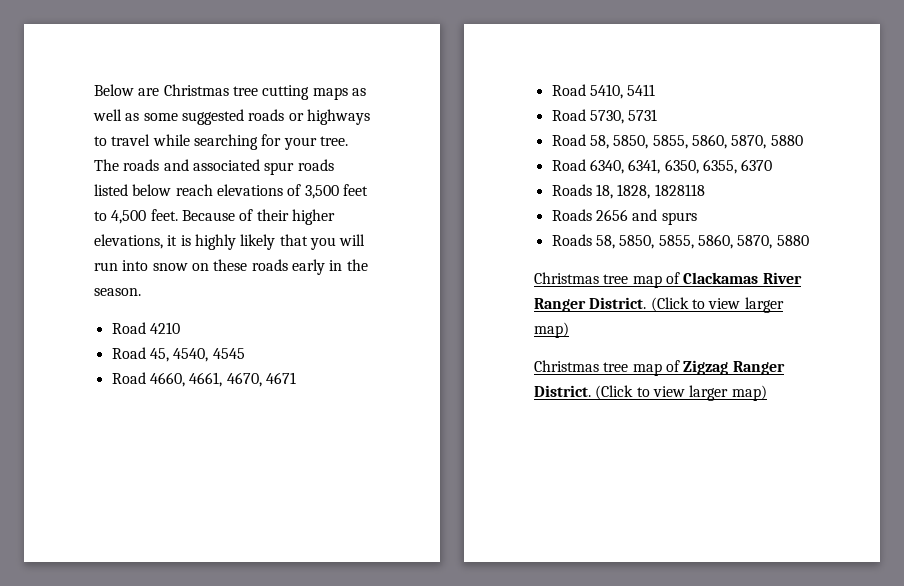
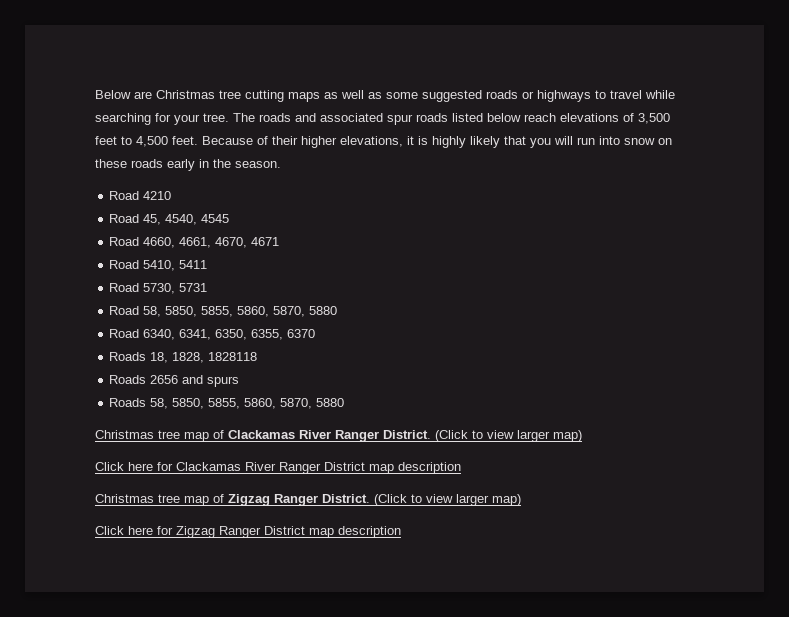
(569, 330) none -> [95,462,461,474] // Click here for Clackamas River Ranger District map description
(767, 393) none -> [95,526,401,538] // Click here for Zigzag Ranger District map description

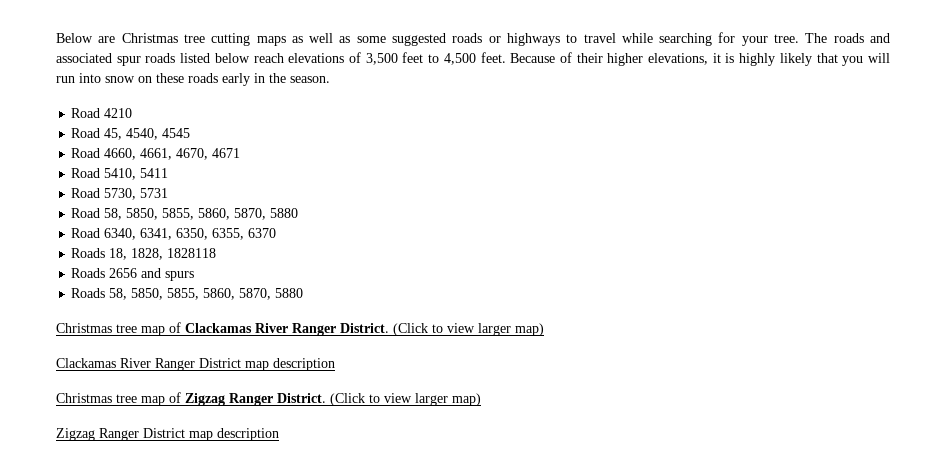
[95,462,173,471] Click here for -> (544, 329) none
[95,526,173,535] Click here for -> (481, 399) none

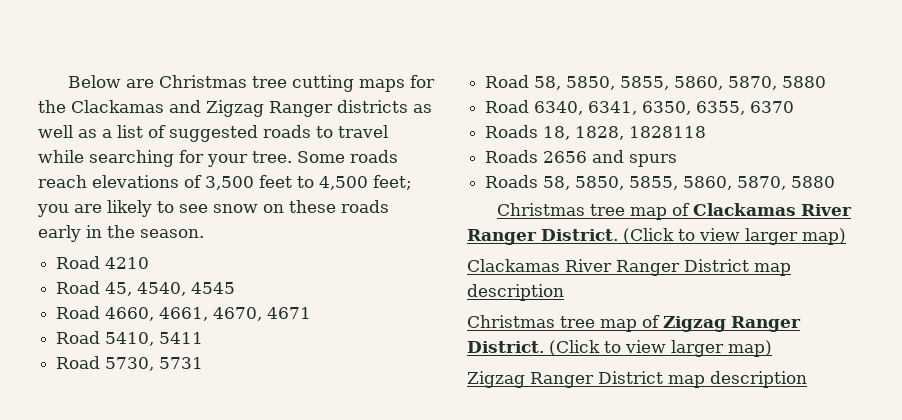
[291,33,560,46] as well as some suggested roads or highways -> [410,75,436,88] [38,100,432,117] [38,125,311,142] for the Clackamas and Zigzag Ranger districts as well as a list of suggested roads
[805,33,891,43] [56,53,250,66] The roads and associated spur roads listed below -> [297,150,398,163] Some roads
[480,52,891,66] [56,73,101,83] feet. Because of their higher elevations, it is highly likely that you will run into -> [373,175,412,190] [37,200,208,217] feet; you are likely to see

